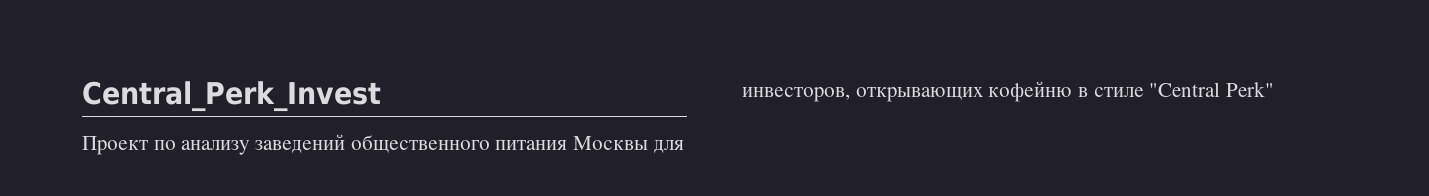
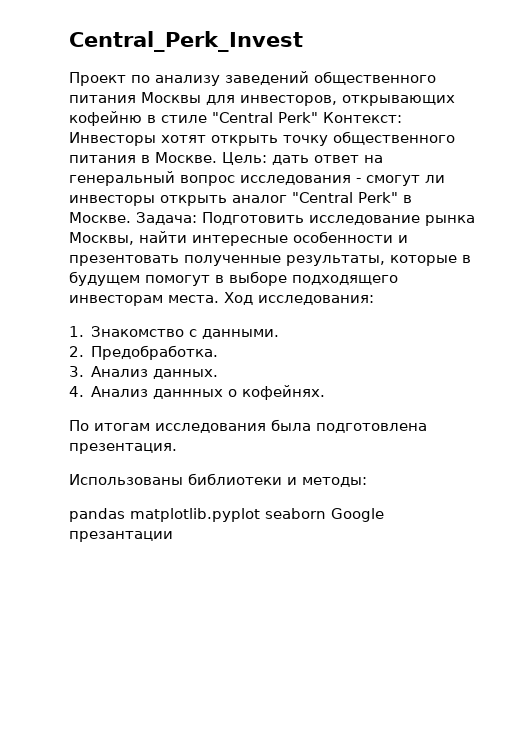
(1275, 89) none -> [323,112,402,123] [69,131,455,146] [69,152,383,165] [69,171,445,186] [69,192,412,206] [69,212,475,226] [69,231,408,246] [69,255,471,266] [69,271,398,286] [69,292,374,306] [69,326,280,339] [69,345,219,360] [69,366,219,379] [69,385,326,400] [69,419,427,433] [69,443,177,454] [69,473,367,487] [69,508,384,522] [69,531,173,542] Контекст: Инвесторы хотят открыть точку общественного питания в Москве. Цель: дать ответ на генеральный вопрос исследования - смогут ли инвесторы открыть аналог "Central Perk" в Москве. Задача: Подготовить исследование рынка Москвы, найти интересные особенности и презентовать полученные результаты, которые в будущем помогут в выборе подходящего инвесторам места. Ход исследования: // 1. Знакомство с данными. // 2. Предобработка. // 3. Анализ данных. // 4. Анализ даннных о кофейнях. // По итогам исследования была подготовлена презентация. // Использованы библиотеки и методы: // pandas matplotlib.pyplot seaborn Google презантации

